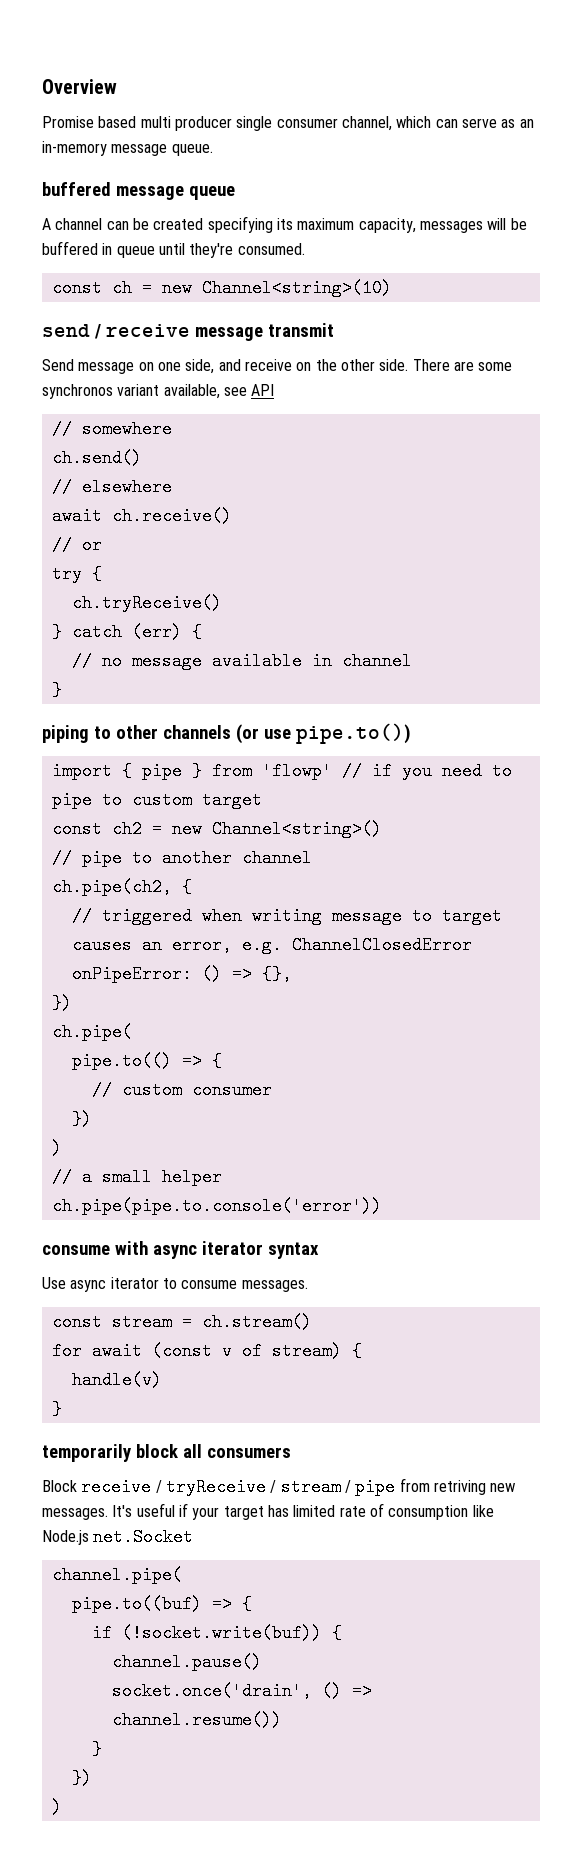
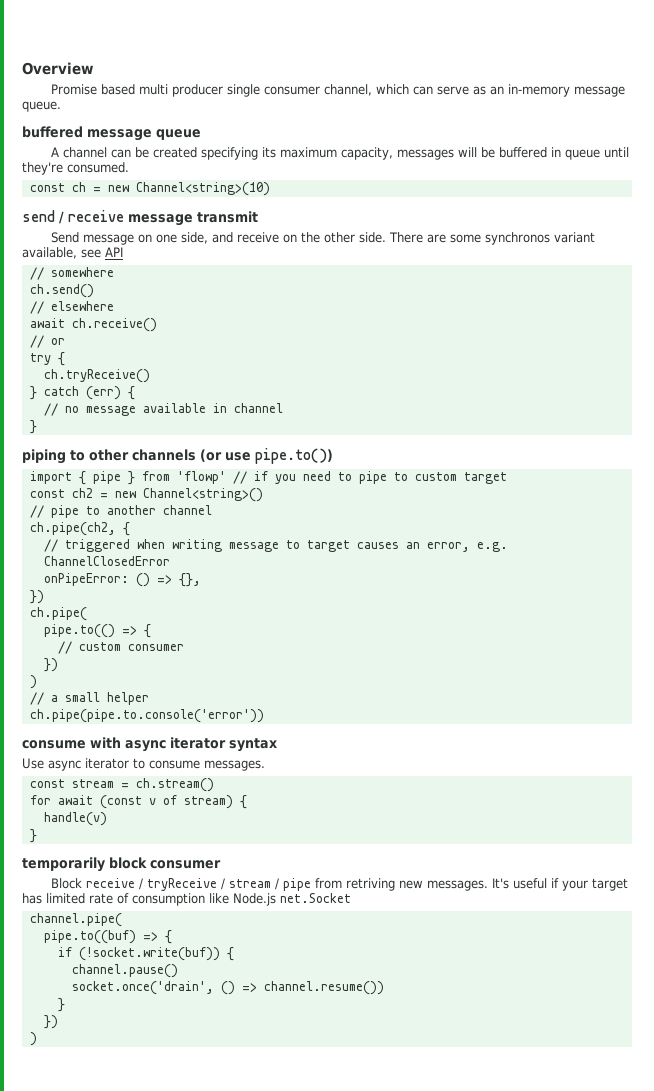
[182,1444,291,1458] all consumers -> [150,860,221,869] consumer

